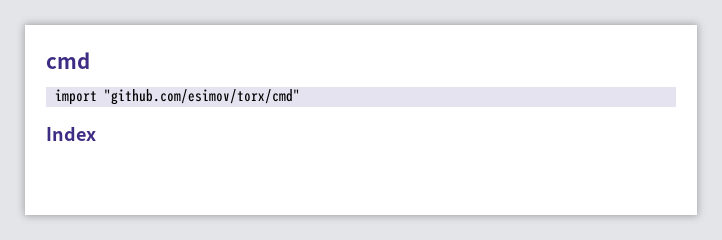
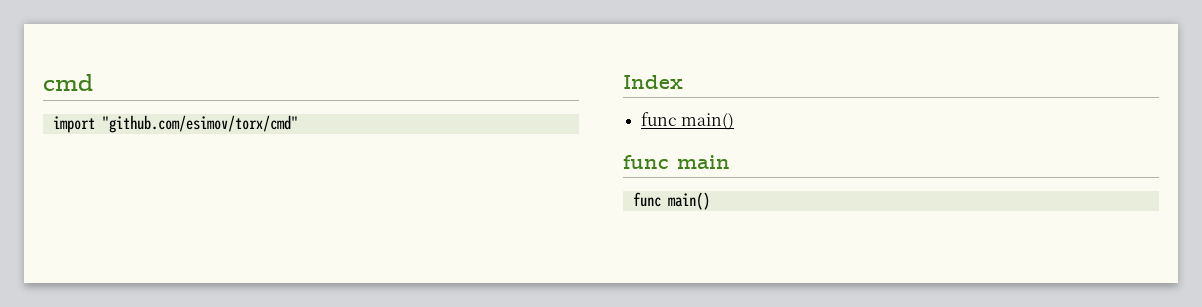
(96, 133) none -> [640,112,734,130] [623,155,730,169] [632,192,710,210] // func main() // func main // func main()

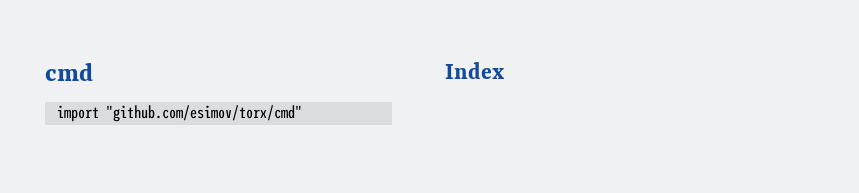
[640,112,734,130] [623,155,730,169] [632,192,710,210] // func main() // func main // func main() -> (504, 70) none

